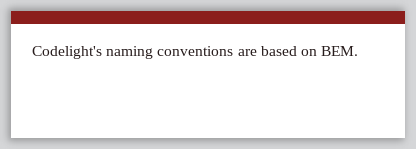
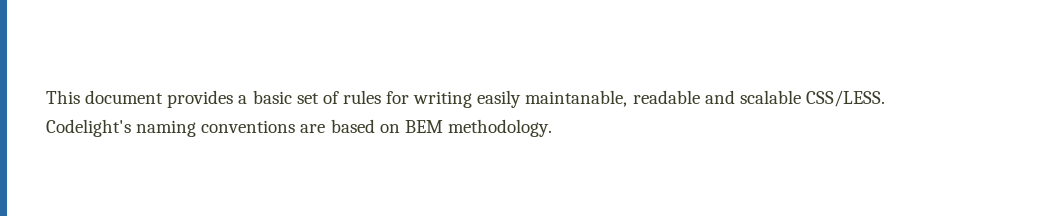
(32, 52) none -> [46,90,885,108] This document provides a basic set of rules for writing easily maintanable, readable and scalable CSS/LESS.
[321,46,359,56] BEM. -> [404,119,552,137] BEM methodology.

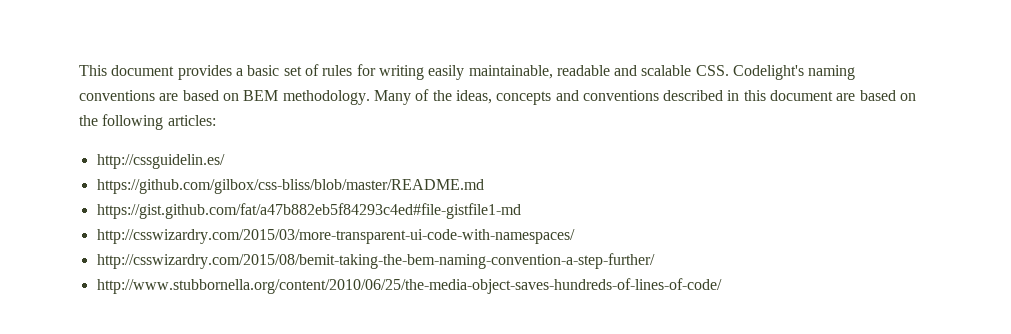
[525,90,628,107] maintanable, -> [468,65,553,79] maintainable,
[805,90,885,107] CSS/LESS. -> [695,65,729,76] CSS.
(552, 128) none -> [373,89,917,105] [79,114,216,130] [96,154,225,169] [96,179,484,194] [96,203,521,219] [96,229,575,244] [96,253,655,269] [96,278,722,294] Many of the ideas, concepts and conventions described in this document are based on the following articles: // http://cssguidelin.es/ // https://github.com/gilbox/css-bliss/blob/master/README.md // https://gist.github.com/fat/a47b882eb5f84293c4ed#file-gistfile1-md // http://csswizardry.com/2015/03/more-transparent-ui-code-with-namespaces/ // http://csswizardry.com/2015/08/bemit-taking-the-bem-naming-convention-a-step-further/ // http://www.stubbornella.org/content/2010/06/25/the-media-object-saves-hundreds-of-lines-of-code/

